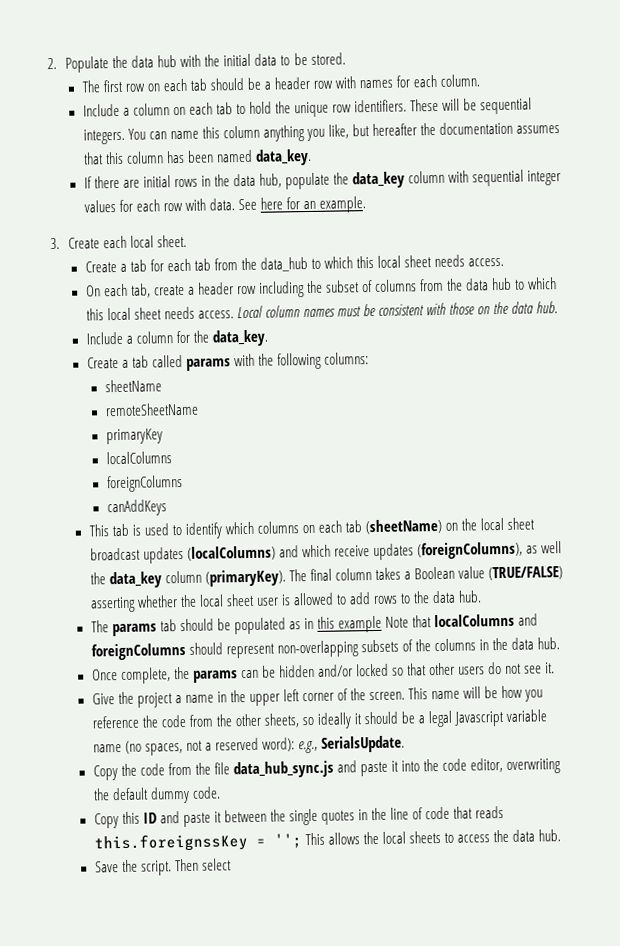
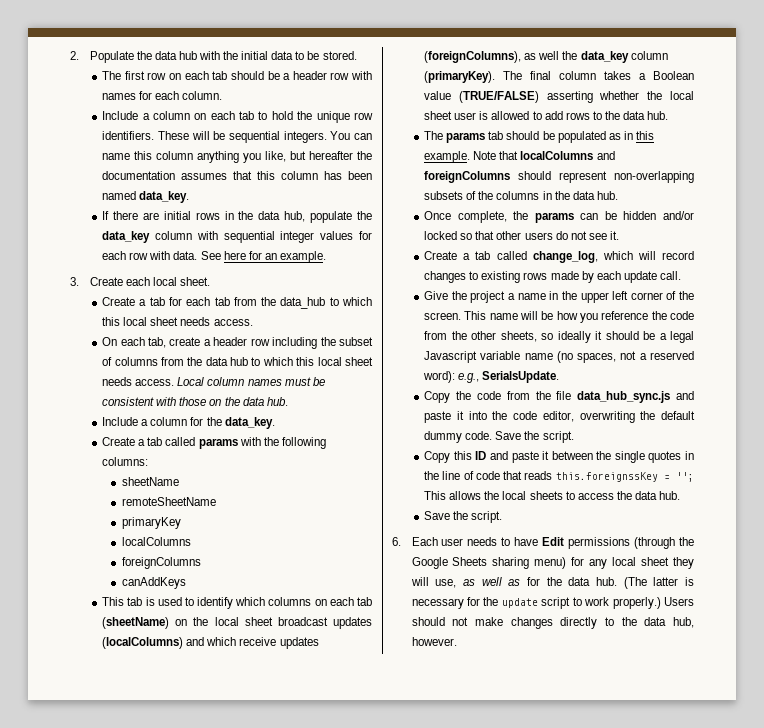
[338,615,383,633] example -> [424,151,471,163] example.
(556, 668) none -> [424,251,694,263] [424,271,681,283] // Create a tab called change_log, which will record changes to existing rows made by each update call.
(221, 792) none -> [495,431,574,443] Save the script.
[174,858,232,872] Then select -> [392,537,694,549] [411,557,694,569] [410,577,694,589] [411,597,694,609] [411,617,694,629] [411,637,457,646] // 6. Each user needs to have Edit permissions (through the Google Sheets sharing menu) for any local sheet they will use, as well as for the data hub. (The latter is necessary for the update script to work properly.) Users should not make changes directly to the data hub, however.

